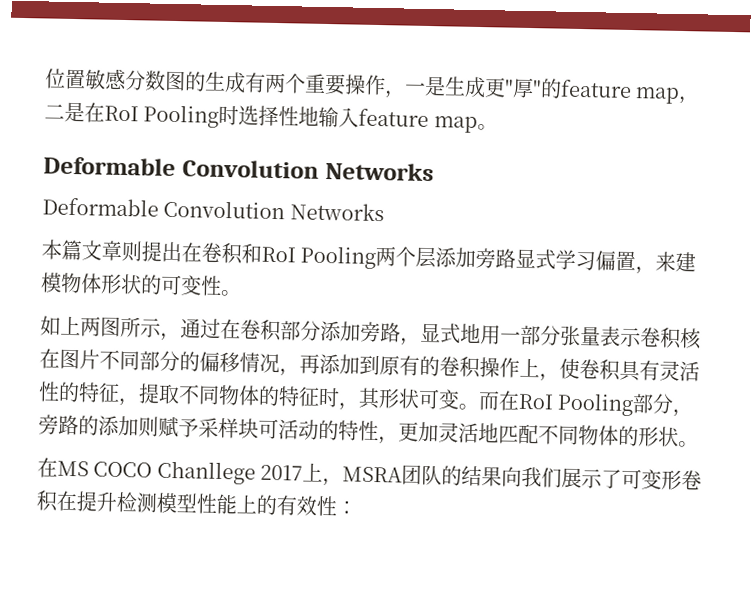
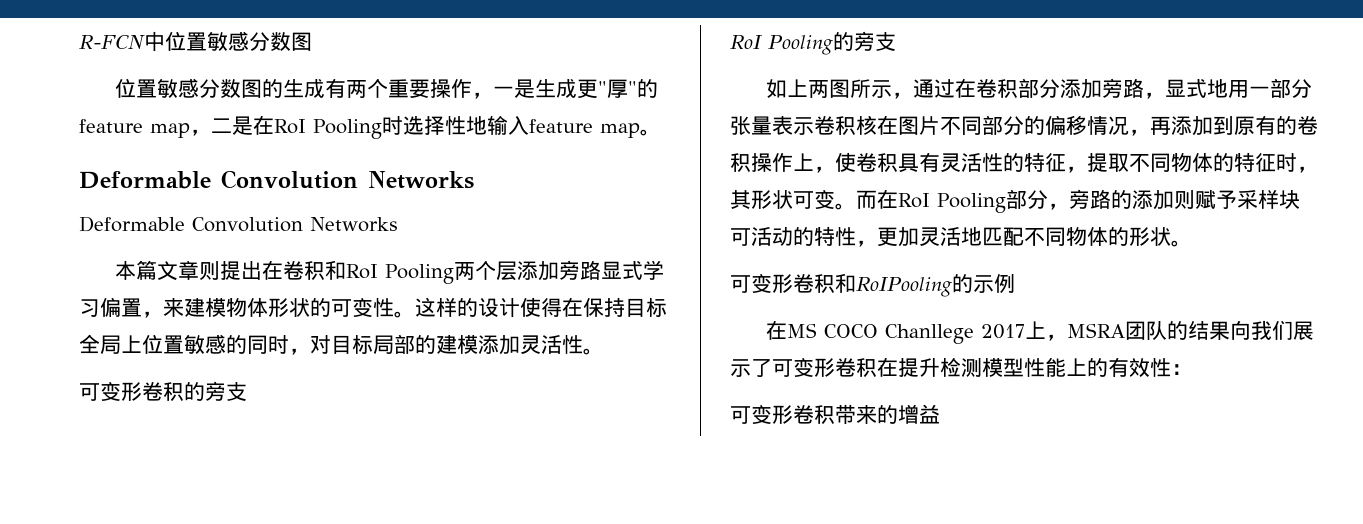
(44, 78) none -> [79,31,312,52] R-FCN中位置敏感分数图 //
(242, 293) none -> [415,297,667,318] [79,334,604,355] [79,381,247,402] [730,31,896,55] 这样的设计使得在保持目标全局上位置敏感的同时，对目标局部的建模添加灵活性。 // 可变形卷积的旁支 // RoI Pooling的旁支
(699, 444) none -> [730,273,1015,297] // 可变形卷积和RoIPooling的示例
(357, 507) none -> [730,404,940,425] // 可变形卷积带来的增益

